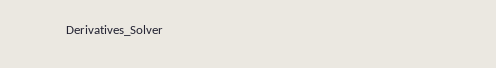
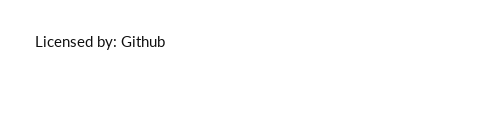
[66,25,163,36] Derivatives_Solver -> [35,36,165,50] Licensed by: Github

